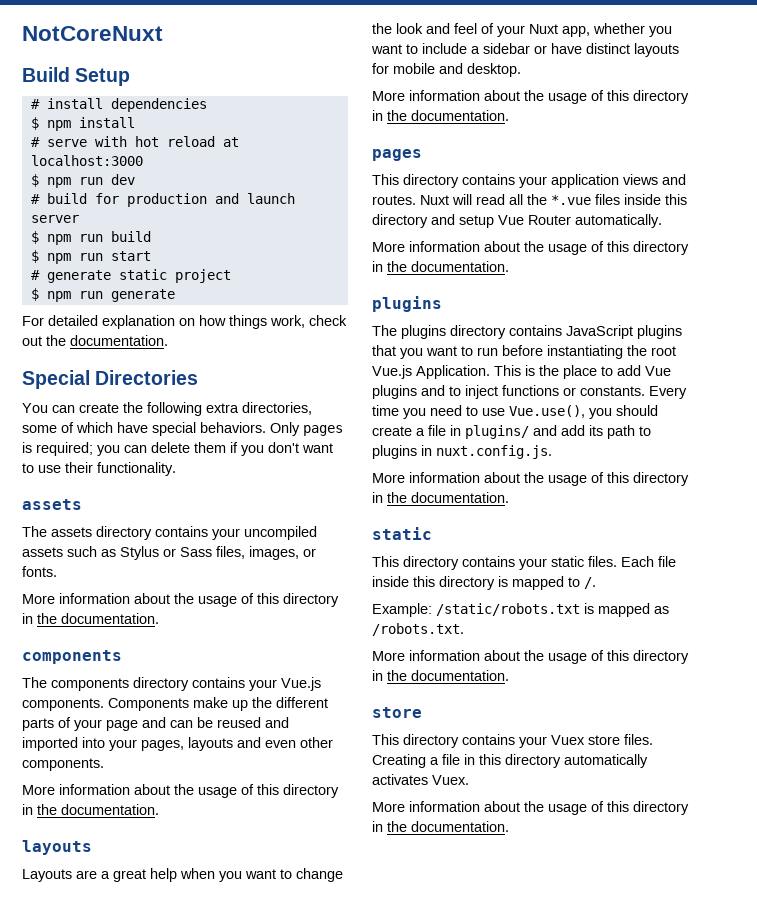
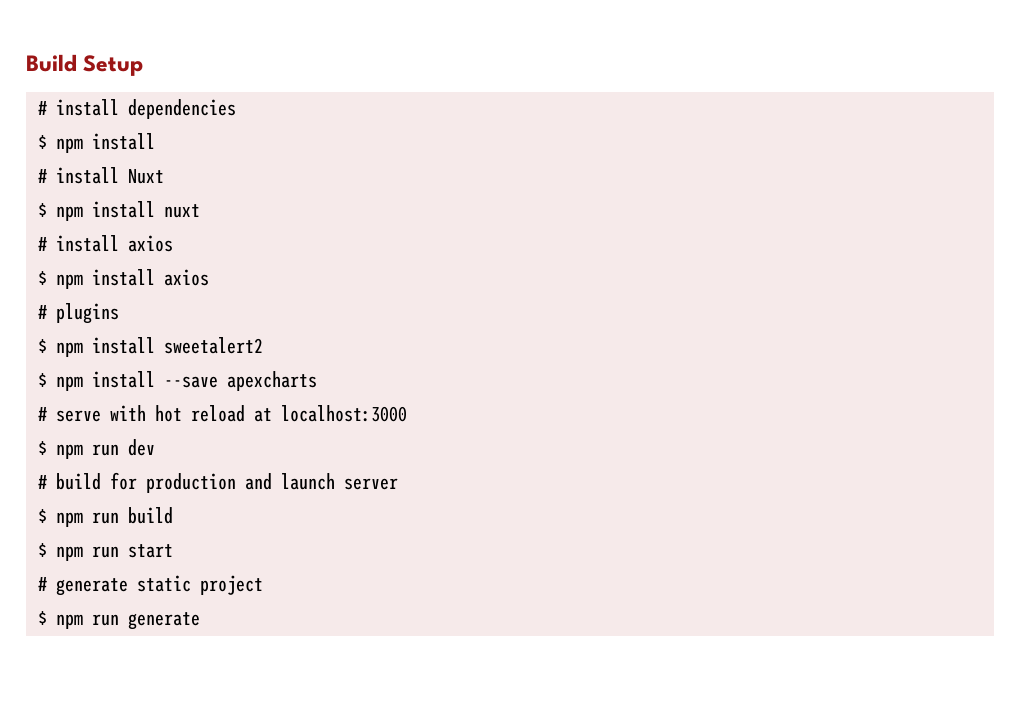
[22,26,163,41] NotCoreNuxt // -> (26, 63) none
(135, 122) none -> [37,167,164,184] [37,201,200,221] [37,235,173,252] [37,269,209,289] [37,303,119,324] [37,337,263,357] [37,371,317,391] // # install Nuxt // $ npm install nuxt // # install axios // $ npm install axios // # plugins // $ npm install sweetalert2 // $ npm install --save apexcharts
[22,315,347,329] [22,335,168,346] [22,370,199,389] [22,402,312,416] [22,422,343,436] [22,442,333,456] [22,462,176,476] [22,499,82,510] [22,526,317,540] [22,546,316,560] [22,566,57,577] [22,593,339,607] [22,613,159,624] [22,650,122,664] [22,677,321,691] [22,697,328,711] [22,717,289,731] [22,737,333,751] [22,758,104,771] [22,784,339,798] [22,804,159,815] [22,840,92,855] [22,868,343,882] [372,23,672,37] [371,43,679,57] [372,63,521,77] [372,90,689,104] [372,110,509,121] [372,149,422,161] [372,174,686,188] [372,194,687,205] [372,214,662,228] [372,241,689,255] [372,261,509,272] [372,296,442,312] [372,325,682,339] [372,345,676,359] [372,365,671,379] [372,385,687,399] [372,405,658,419] [372,425,651,439] [372,445,552,459] [372,472,689,486] [372,492,509,503] [372,527,432,540] [372,556,676,570] [372,576,596,590] [372,603,669,617] [372,623,464,636] [372,650,689,664] [372,670,509,681] [372,707,422,718] [372,734,653,748] [372,754,648,768] [372,774,469,785] [372,801,689,815] [372,821,509,832] // For detailed explanation on how things work, check out the documentation. // Special Directories // You can create the following extra directories, some of which have special behaviors. Only pages is required; you can delete them if you don't want to use their functionality. // assets // The assets directory contains your uncompiled assets such as Stylus or Sass files, images, or fonts. // More information about the usage of this directory in the documentation. // components // The components directory contains your Vue.js components. Components make up the different parts of your page and can be reused and imported into your pages, layouts and even other components. // More information about the usage of this directory in the documentation. // layouts // Layouts are a great help when you want to change the look and feel of your Nuxt app, whether you want to include a sidebar or have distinct layouts for mobile and desktop. // More information about the usage of this directory in the documentation. // pages // This directory contains your application views and routes. Nuxt will read all the *.vue files inside this directory and setup Vue Router automatically. // More information about the usage of this directory in the documentation. // plugins // The plugins directory contains JavaScript plugins that you want to run before instantiating the root Vue.js Application. This is the place to add Vue plugins and to inject functions or constants. Every time you need to use Vue.use(), you should create a file in plugins/ and add its path to plugins in nuxt.config.js. // More information about the usage of this directory in the documentation. // static // This directory contains your static files. Each file inside this directory is mapped to /. // Example: /static/robots.txt is mapped as /robots.txt. // More information about the usage of this directory in the documentation. // store // This directory contains your Vuex store files. Creating a file in this directory automatically activates Vuex. // More information about the usage of this directory in the documentation. -> (200, 621) none

